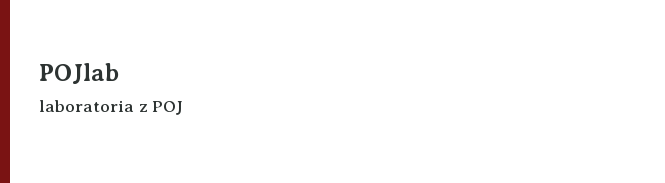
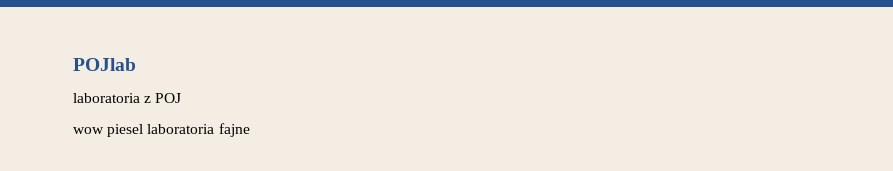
(184, 108) none -> [73,123,250,137] // wow piesel laboratoria fajne

